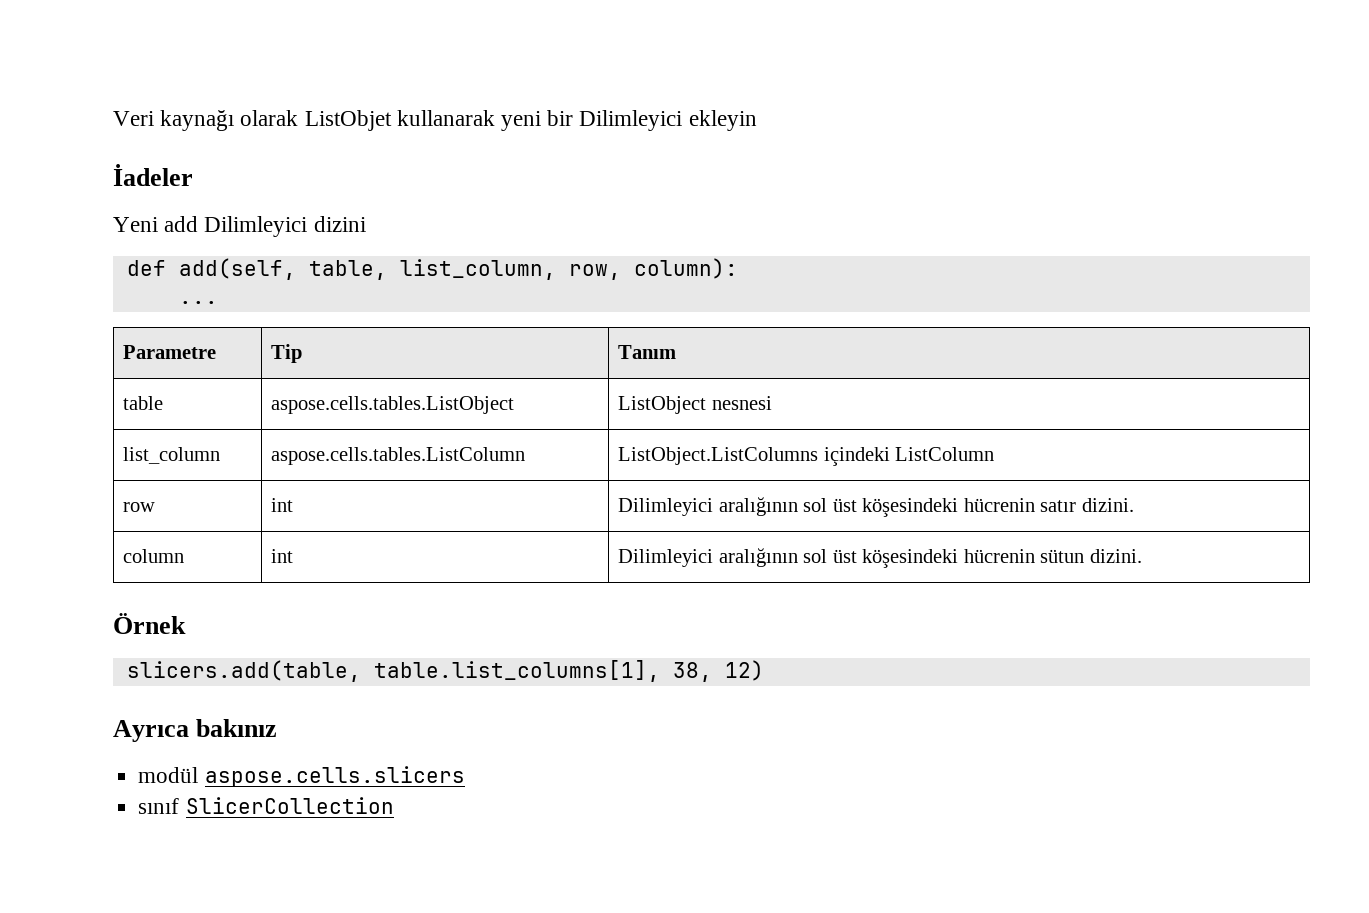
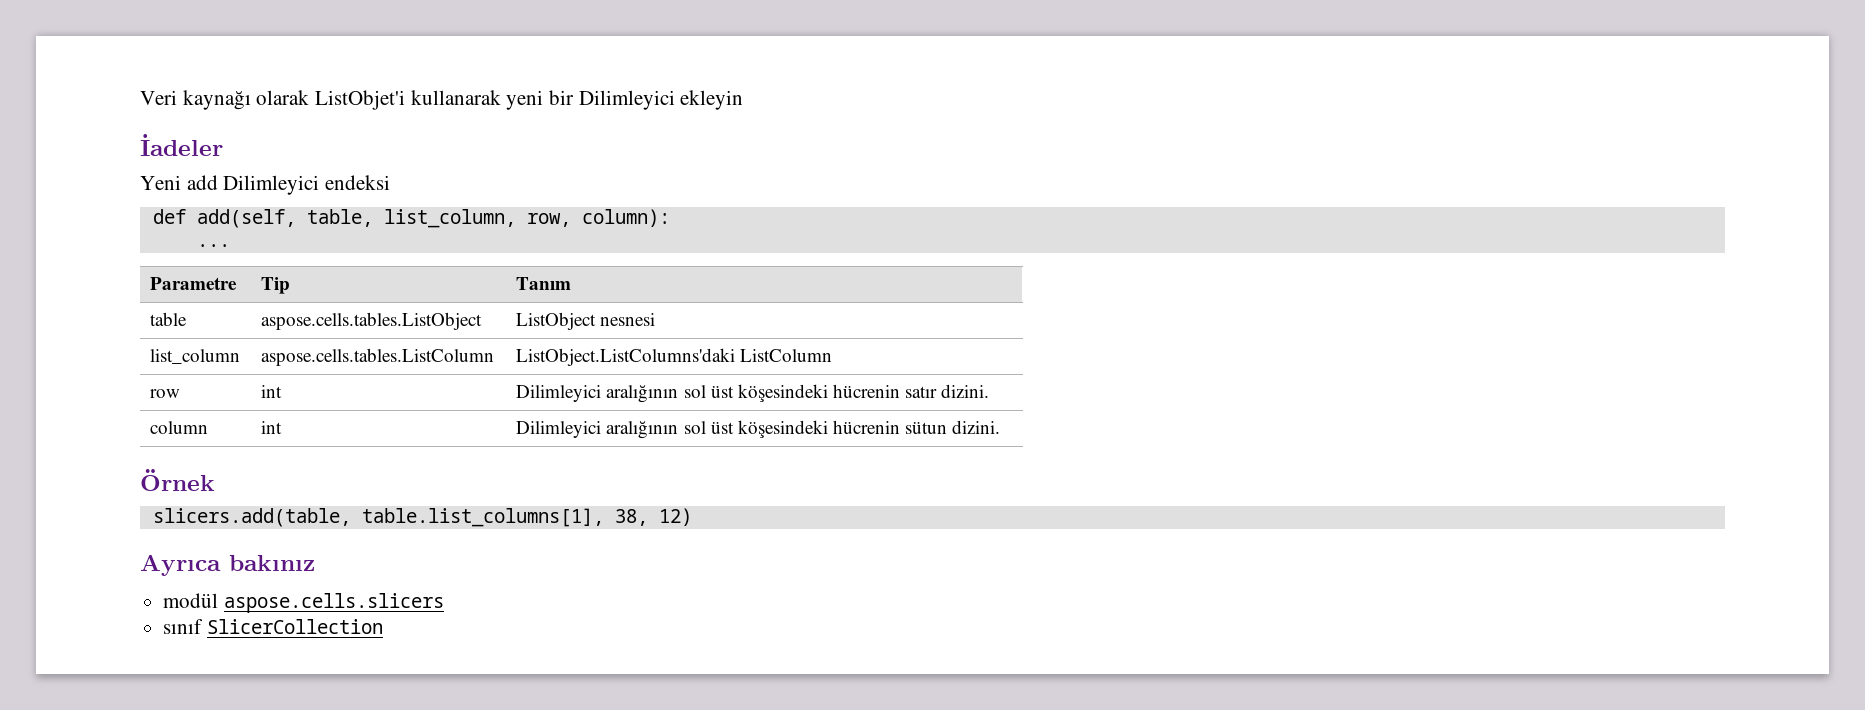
[304,110,392,131] ListObjet -> [315,90,406,110] ListObjet'i
[313,216,366,232] dizini -> [325,175,391,190] endeksi
[618,447,890,466] ListObject.ListColumns içindeki -> [516,348,736,366] ListObject.ListColumns'daki

